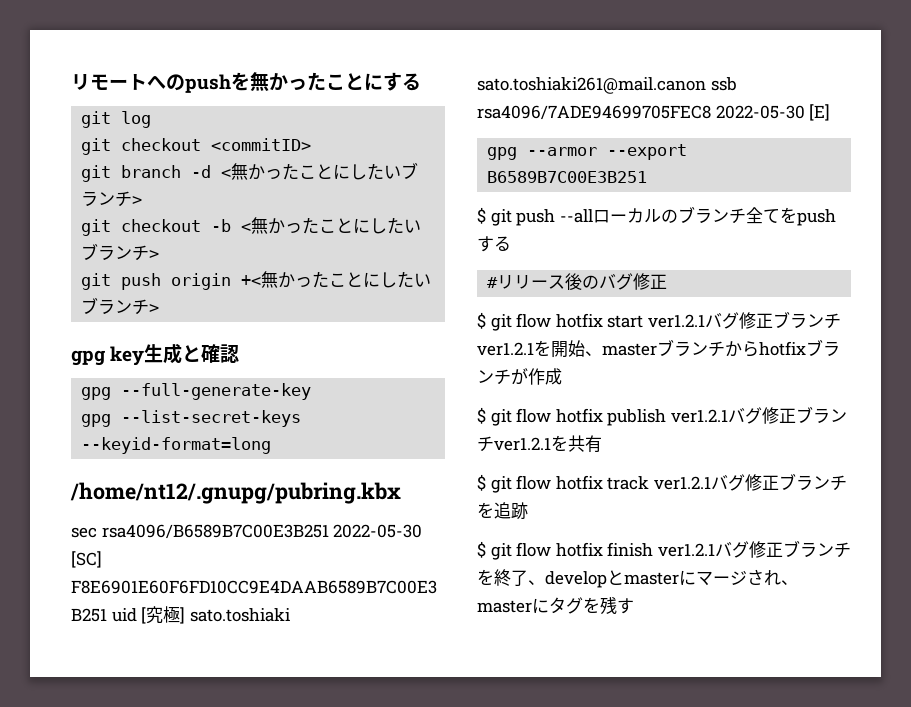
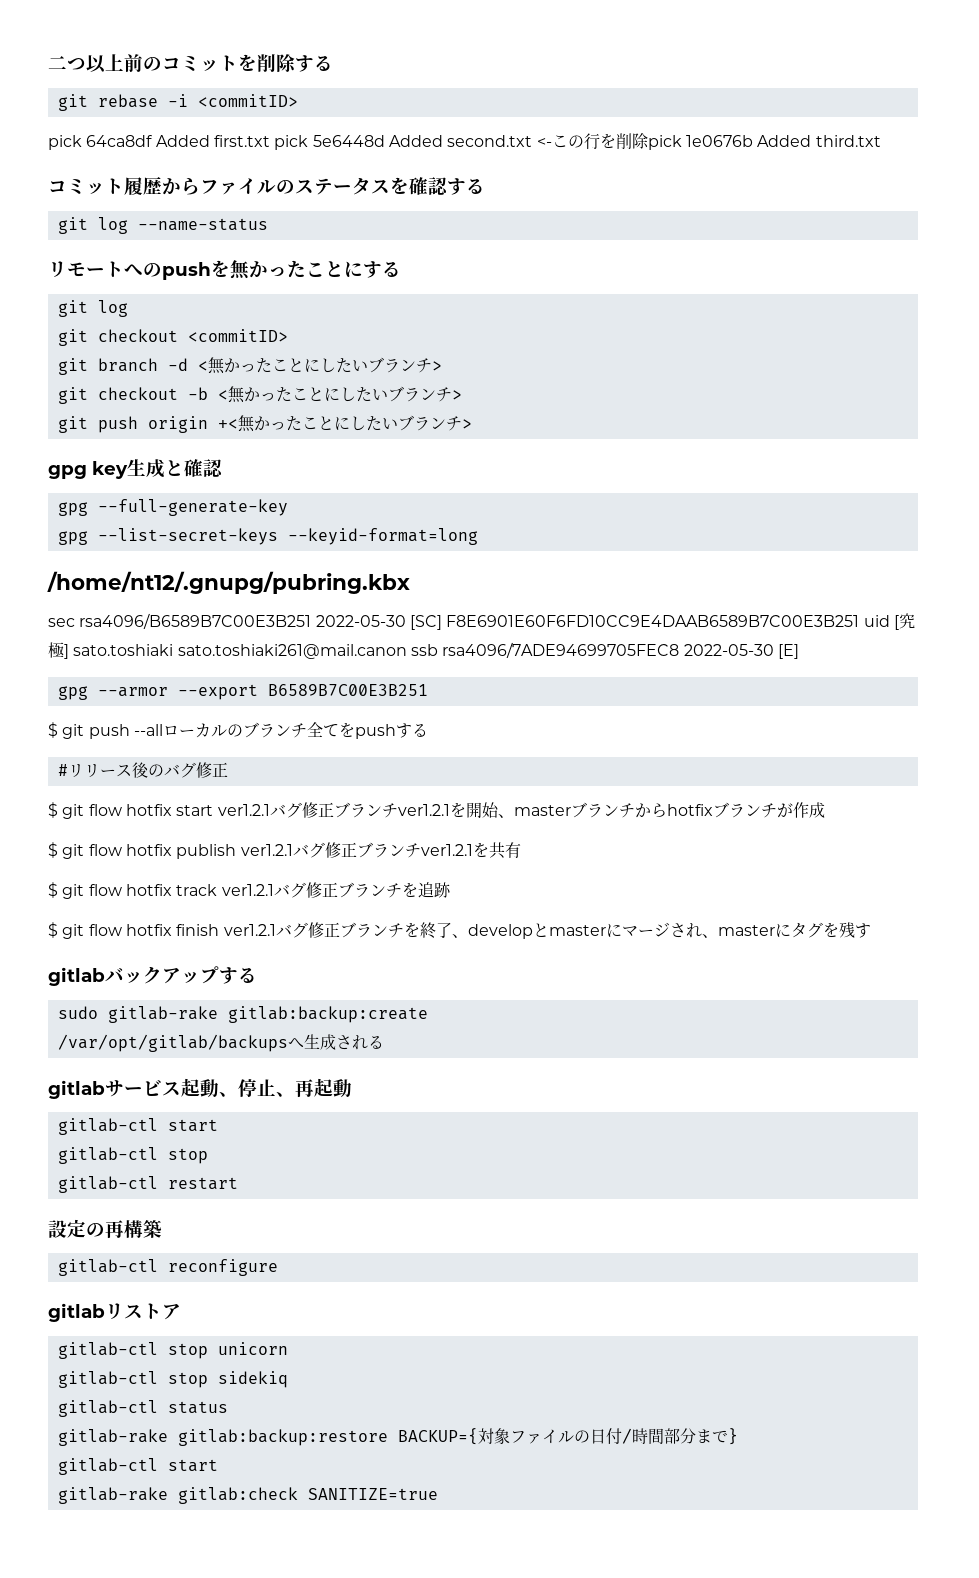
(71, 82) none -> [48,54,333,73] [57,94,298,111] [48,133,881,150] [48,177,485,195] [57,217,268,234] 二つ以上前のコミットを削除する // git rebase -i <commitID> // pick 64ca8df Added first.txt pick 5e6448d Added second.txt <-この行を削除pick 1e0676b Added third.txt // コミット履歴からファイルのステータスを確認する // git log --name-status //
(634, 606) none -> [48,966,257,986] [57,1006,428,1023] [57,1034,384,1052] [48,1078,352,1099] [57,1118,218,1135] [57,1147,208,1164] [57,1176,238,1193] [48,1219,162,1239] [57,1259,278,1276] [48,1303,181,1322] [57,1342,288,1359] [57,1371,288,1388] [57,1400,228,1417] [57,1428,738,1446] [57,1458,218,1475] [57,1487,438,1504] // gitlabバックアップする // sudo gitlab-rake gitlab:backup:create // /var/opt/gitlab/backupsへ生成される // gitlabサービス起動、停止、再起動 // gitlab-ctl start // gitlab-ctl stop // gitlab-ctl restart // 設定の再構築 // gitlab-ctl reconfigure // gitlabリストア // gitlab-ctl stop unicorn // gitlab-ctl stop sidekiq // gitlab-ctl status // gitlab-rake gitlab:backup:restore BACKUP={対象ファイルの日付/時間部分まで} // gitlab-ctl start // gitlab-rake gitlab:check SANITIZE=true

